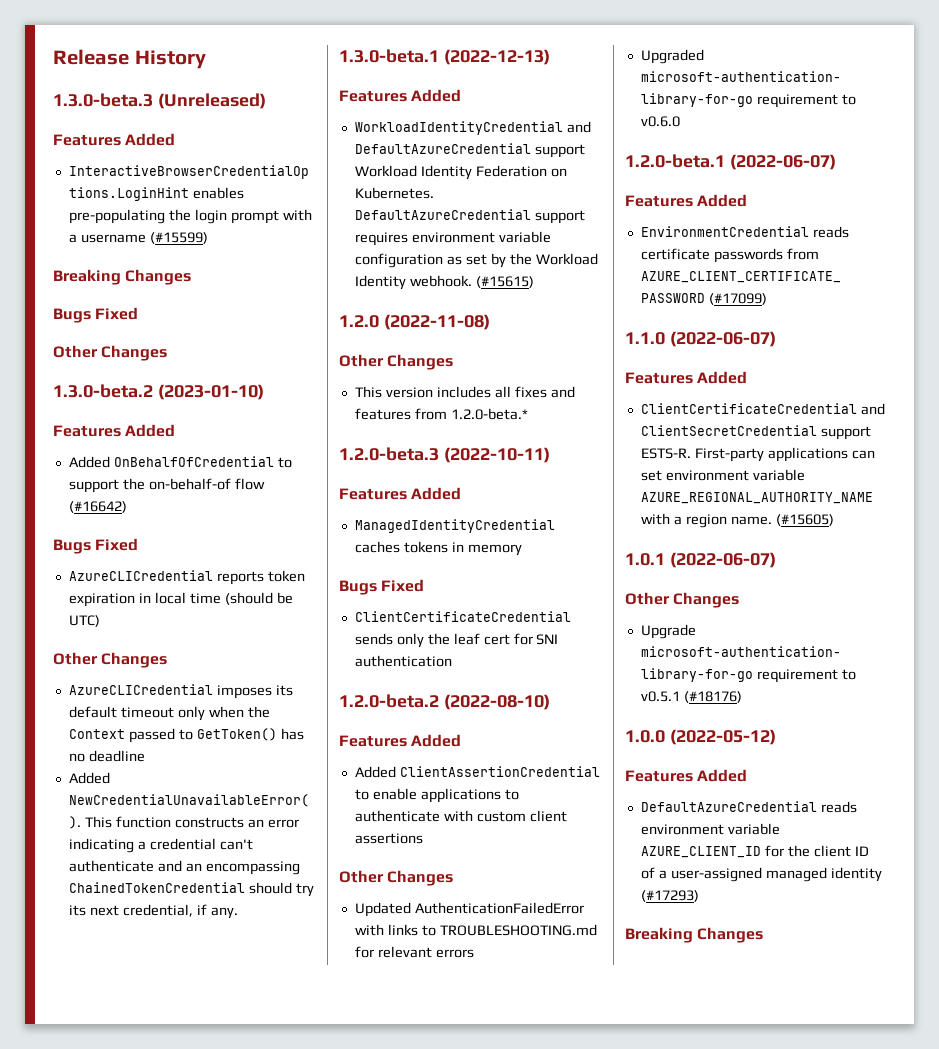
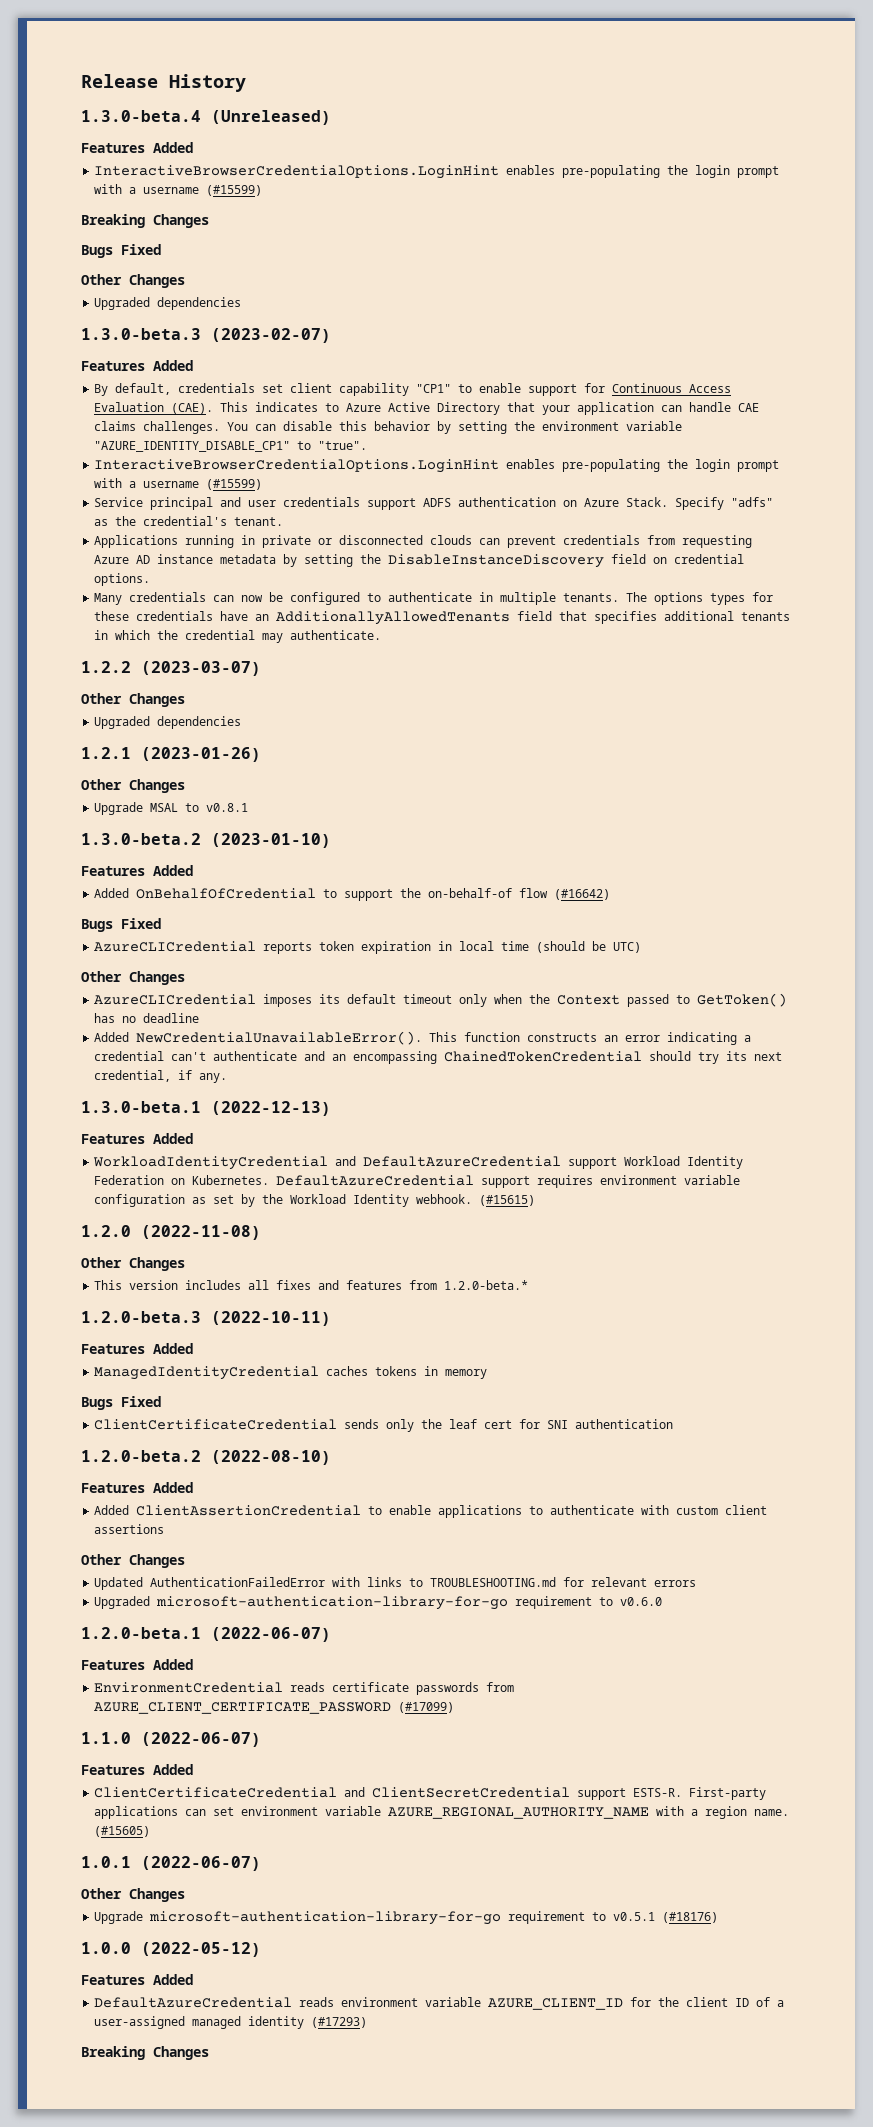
[53,93,153,107] 1.3.0-beta.3 -> [81,110,201,122] 1.3.0-beta.4
(168, 353) none -> [94,297,242,310] [81,328,331,343] [81,360,193,371] [94,383,732,396] [94,402,760,415] [94,421,683,434] [94,441,368,452] [94,459,780,473] [94,478,263,490] [94,497,774,510] [94,516,284,526] [94,535,753,548] [94,554,745,568] [94,573,151,586] [94,592,774,605] [94,611,791,625] [94,630,382,643] [81,661,261,676] [81,693,185,707] [94,716,242,729] [81,747,261,762] [81,779,185,793] [94,802,249,815] // Upgraded dependencies // 1.3.0-beta.3 (2023-02-07) // Features Added // By default, credentials set client capability "CP1" to enable support for Continuous Access Evaluation (CAE). This indicates to Azure Active Directory that your application can handle CAE claims challenges. You can disable this behavior by setting the environment variable "AZURE_IDENTITY_DISABLE_CP1" to "true". // InteractiveBrowserCredentialOptions.LoginHint enables pre-populating the login prompt with a username (#15599) // Service principal and user credentials support ADFS authentication on Azure Stack. Specify "adfs" as the credential's tenant. // Applications running in private or disconnected clouds can prevent credentials from requesting Azure AD instance metadata by setting the DisableInstanceDiscovery field on credential options. // Many credentials can now be configured to authenticate in multiple tenants. The options types for these credentials have an AdditionallyAllowedTenants field that specifies additional tenants in which the credential may authenticate. // 1.2.2 (2023-03-07) // Other Changes // Upgraded dependencies // 1.2.1 (2023-01-26) // Other Changes // Upgrade MSAL to v0.8.1

